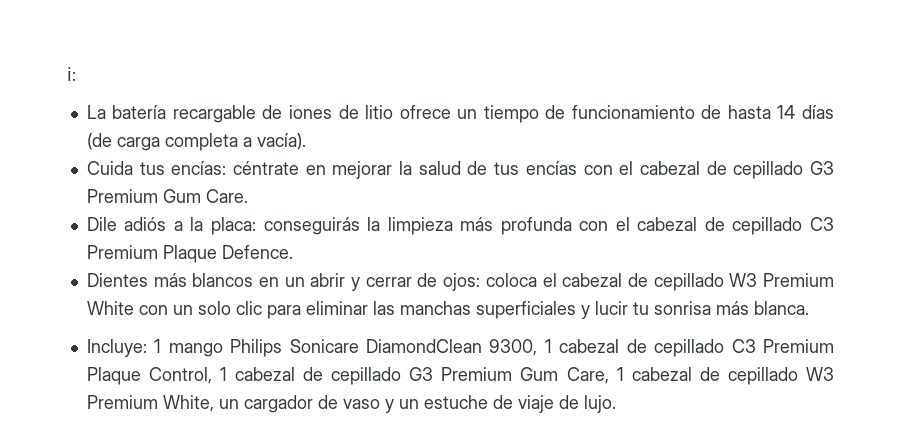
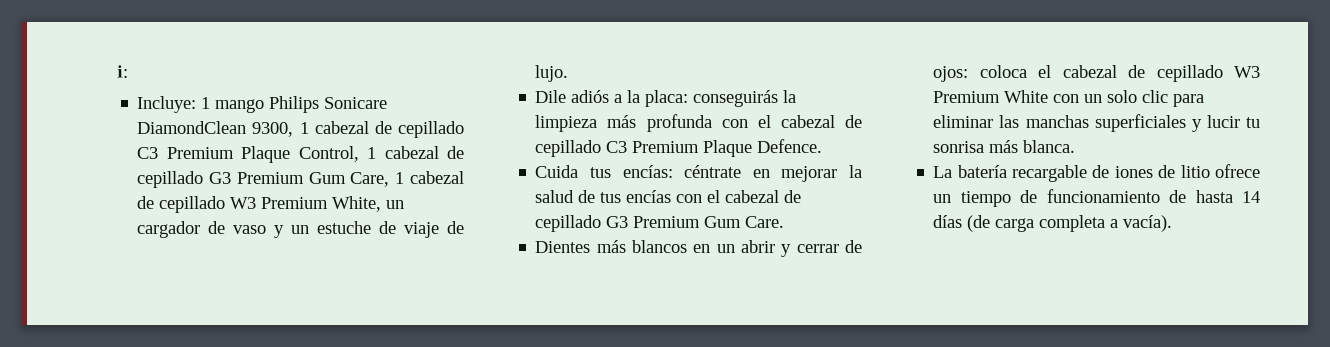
[86,105,834,123] [86,133,306,151] [86,161,835,179] [86,189,248,203] [86,217,834,235] [86,245,293,263] [86,273,834,291] [86,301,809,319] // La batería recargable de iones de litio ofrece un tiempo de funcionamiento de hasta 14 días (de carga completa a vacía). // Cuida tus encías: céntrate en mejorar la salud de tus encías con el cabezal de cepillado G3 Premium Gum Care. // Dile adiós a la placa: conseguirás la limpieza más profunda con el cabezal de cepillado C3 Premium Plaque Defence. // Dientes más blancos en un abrir y cerrar de ojos: coloca el cabezal de cepillado W3 Premium White con un solo clic para eliminar las manchas superficiales y lucir tu sonrisa más blanca. -> (128, 71) none
(616, 404) none -> [535,90,797,107] [535,114,862,132] [535,139,823,157] [535,165,862,182] [535,190,802,203] [535,215,785,232] [535,240,862,257] [933,65,1260,82] [933,90,1205,107] [933,114,1260,132] [933,140,1076,153] [933,164,1260,182] [933,189,1260,207] [933,215,1173,232] // Dile adiós a la placa: conseguirás la limpieza más profunda con el cabezal de cepillado C3 Premium Plaque Defence. // Cuida tus encías: céntrate en mejorar la salud de tus encías con el cabezal de cepillado G3 Premium Gum Care. // Dientes más blancos en un abrir y cerrar de ojos: coloca el cabezal de cepillado W3 Premium White con un solo clic para eliminar las manchas superficiales y lucir tu sonrisa más blanca. // La batería recargable de iones de litio ofrece un tiempo de funcionamiento de hasta 14 días (de carga completa a vacía).

